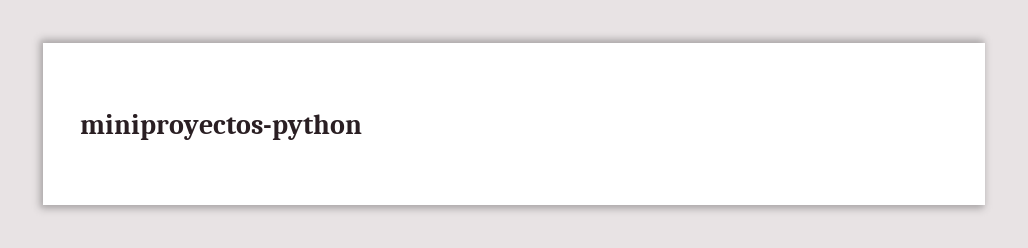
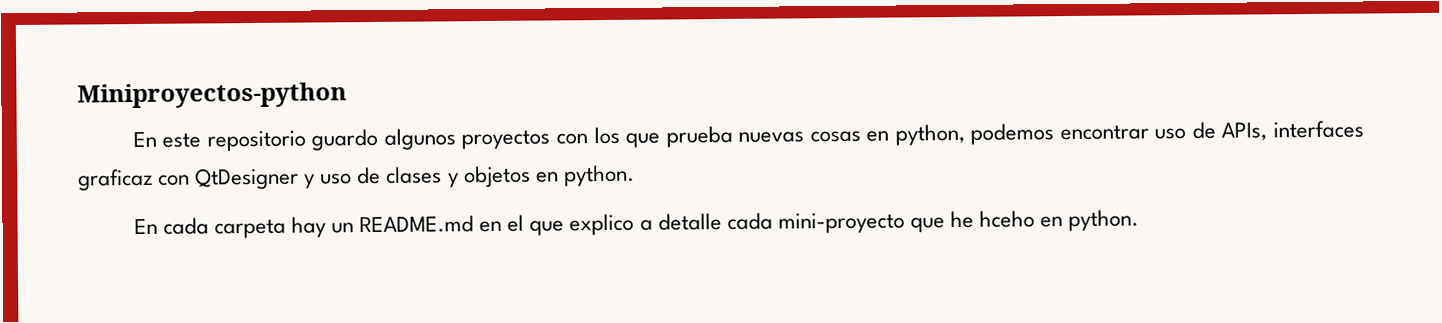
[80,114,362,140] miniproyectos-python -> [77,82,347,109] [132,120,1364,152] [78,164,635,191] [133,209,1140,239] Miniproyectos-python // En este repositorio guardo algunos proyectos con los que prueba nuevas cosas en python, podemos encontrar uso de APIs, interfaces graficaz con QtDesigner y uso de clases y objetos en python. // En cada carpeta hay un README.md en el que explico a detalle cada mini-proyecto que he hceho en python.

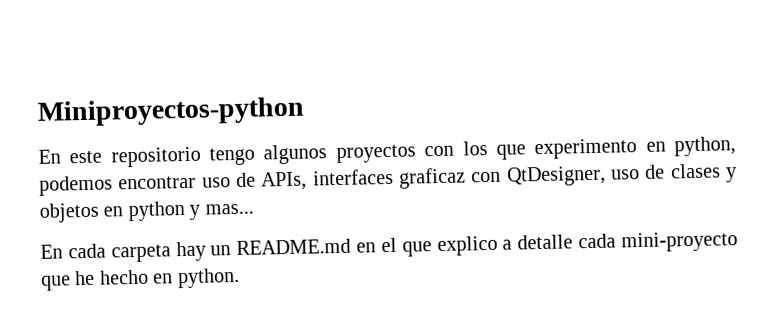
[311,128,379,151] guardo -> [209,147,256,166] tengo
[665,125,861,148] prueba nuevas cosas -> [534,138,638,160] experimento
[195,167,316,190] QtDesigner y -> [506,165,606,187] QtDesigner,
[563,164,635,187] python. -> [127,201,254,222] python y mas...
[978,210,1035,228] hceho -> [98,269,149,285] hecho

